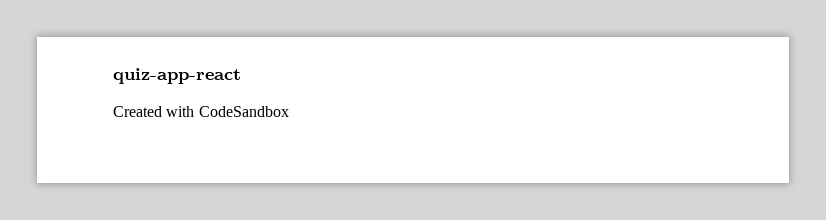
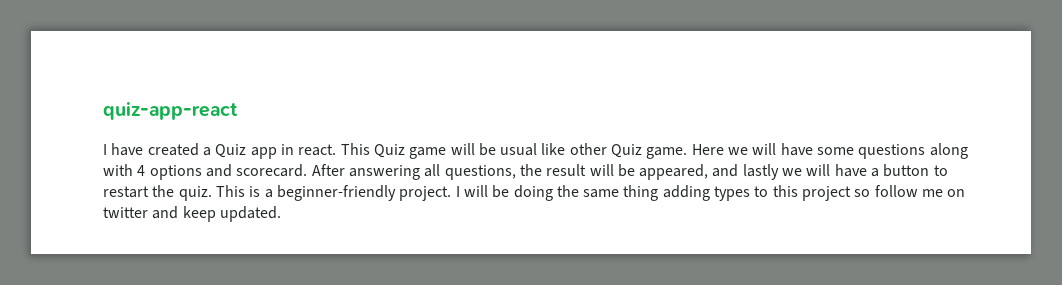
[113,106,289,117] Created with CodeSandbox -> [103,143,968,159] [103,164,948,180] [103,185,966,201] [103,206,281,222] I have created a Quiz app in react. This Quiz game will be usual like other Quiz game. Here we will have some questions along with 4 options and scorecard. After answering all questions, the result will be appeared, and lastly we will have a button to restart the quiz. This is a beginner-friendly project. I will be doing the same thing adding types to this project so follow me on twitter and keep updated.

